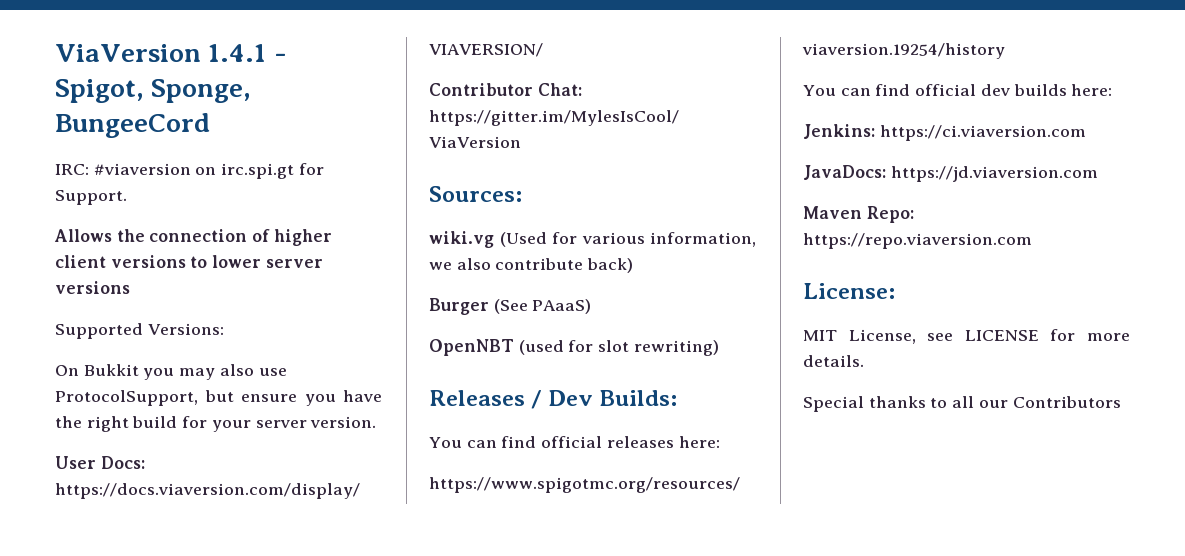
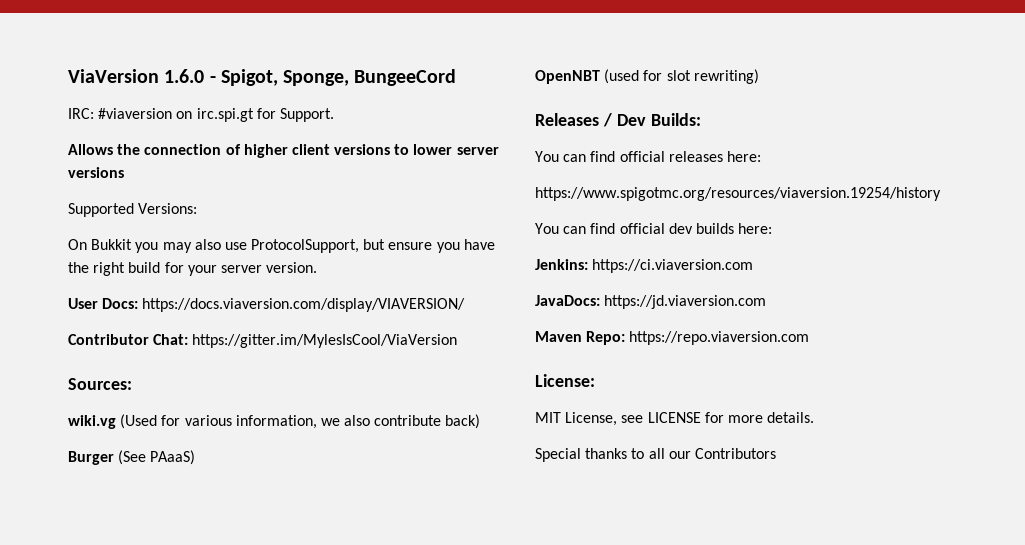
[208,44,267,62] 1.4.1 -> [164,69,205,83] 1.6.0

